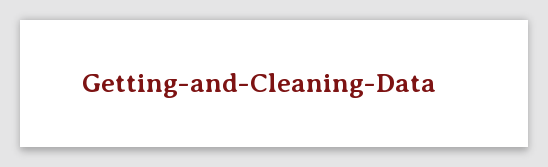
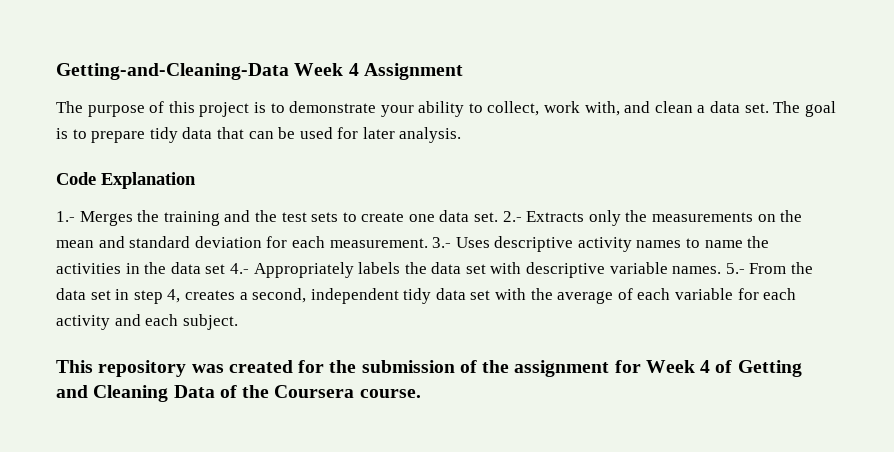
(436, 85) none -> [294,63,463,80] [56,101,836,117] [56,127,462,143] [56,172,196,189] [56,210,803,226] [56,236,770,252] [56,262,814,278] [56,288,797,304] [56,314,238,330] [56,360,802,377] [56,385,421,402] Week 4 Assignment // The purpose of this project is to demonstrate your ability to collect, work with, and clean a data set. The goal is to prepare tidy data that can be used for later analysis. // Code Explanation // 1.- Merges the training and the test sets to create one data set. 2.- Extracts only the measurements on the mean and standard deviation for each measurement. 3.- Uses descriptive activity names to name the activities in the data set 4.- Appropriately labels the data set with descriptive variable names. 5.- From the data set in step 4, creates a second, independent tidy data set with the average of each variable for each activity and each subject. // This repository was created for the submission of the assignment for Week 4 of Getting and Cleaning Data of the Coursera course.

